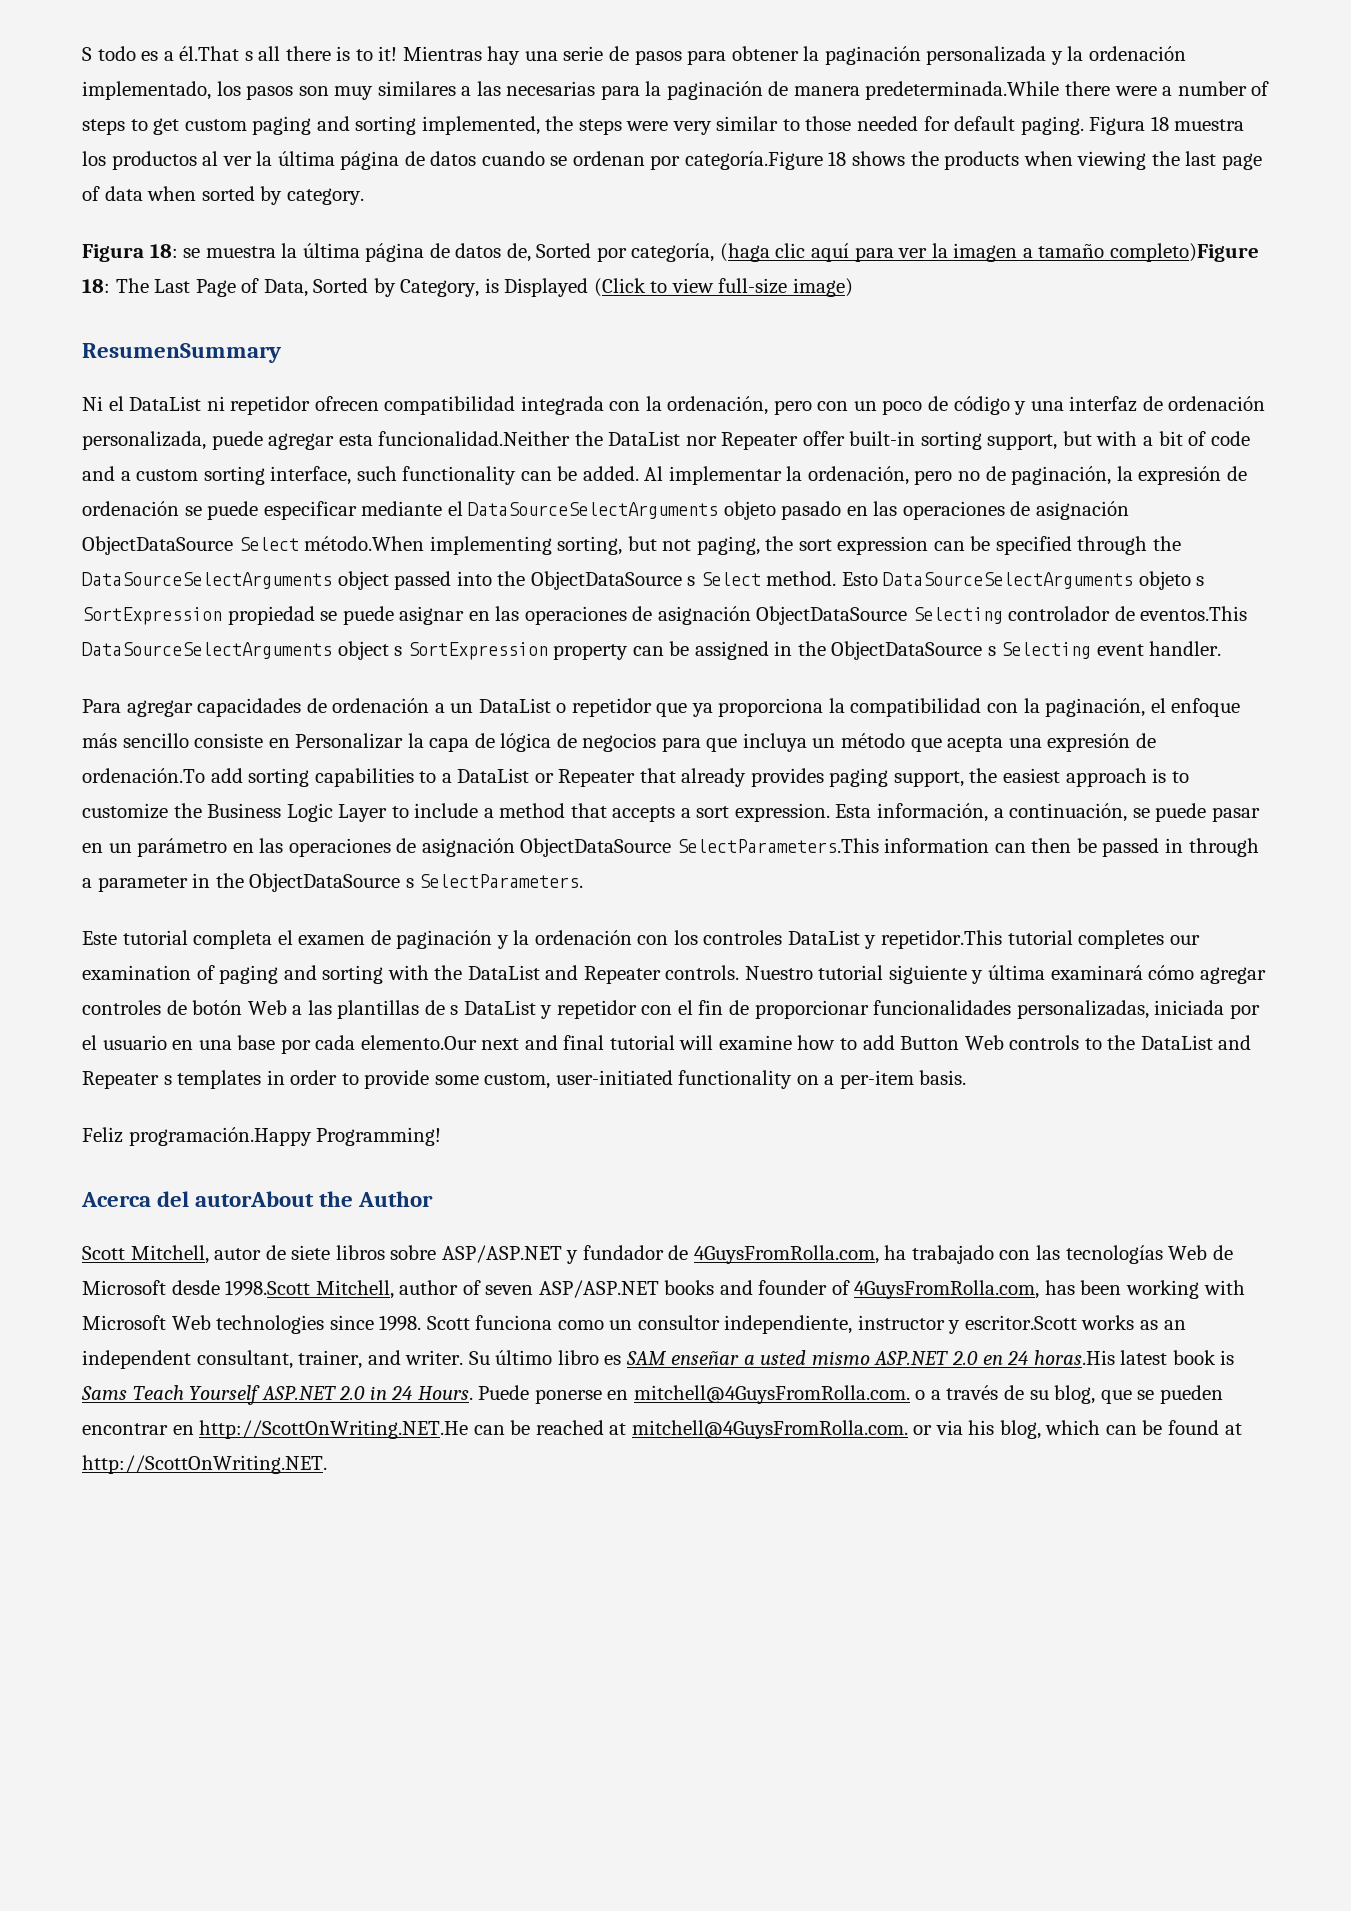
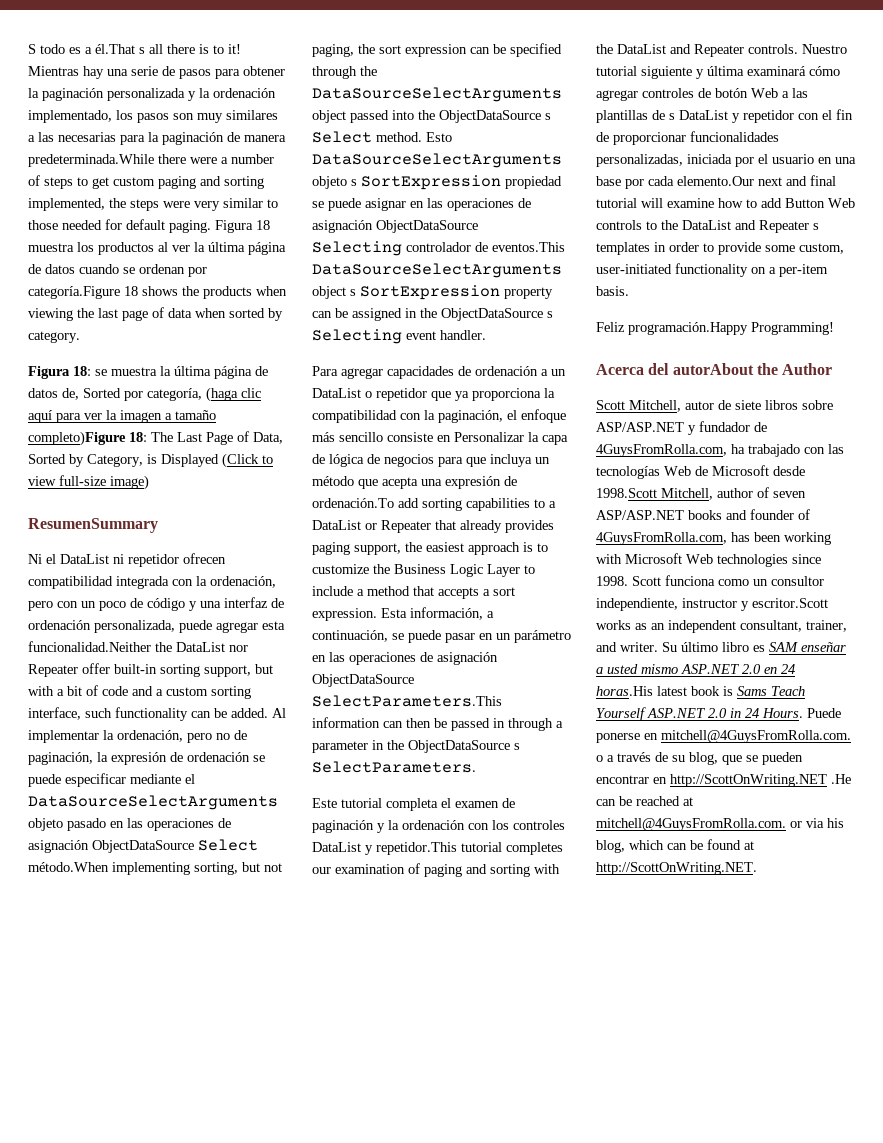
[199,1420,469,1439] http://ScottOnWriting.NET.He -> [670,774,851,787] http://ScottOnWriting.NET .He

